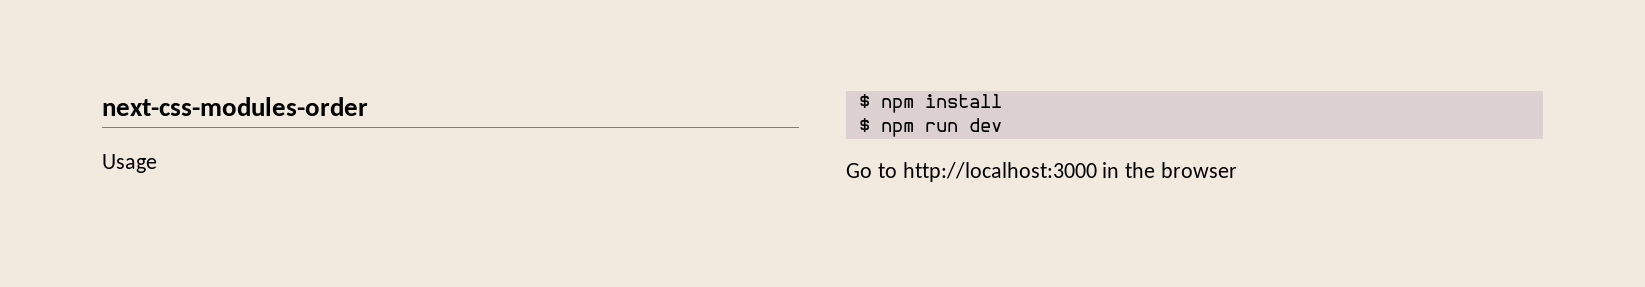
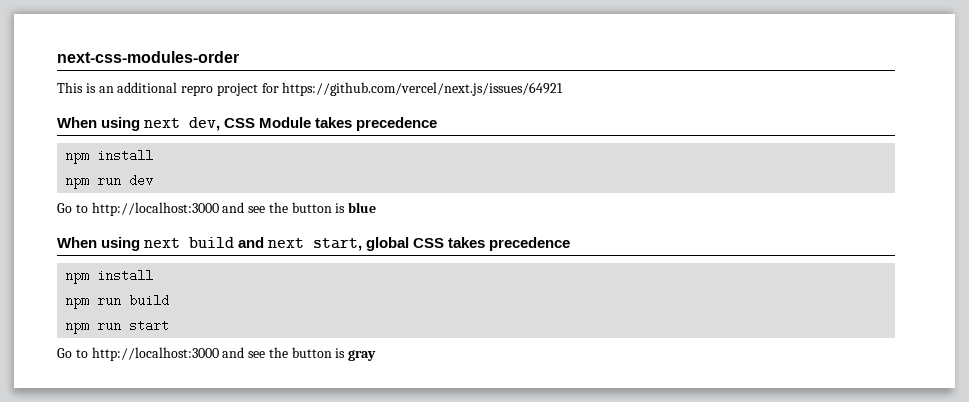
[102,154,157,173] [858,94,1002,113] [858,118,870,132] Usage // $ npm install // $ -> [57,82,564,96] [57,117,438,131] [65,149,154,164] This is an additional repro project for https://github.com/vercel/next.js/issues/64921 // When using next dev, CSS Module takes precedence // npm install //
[1102,162,1238,178] in the browser -> [222,202,377,213] [57,237,571,251] [65,269,154,284] [65,294,170,309] [65,319,170,334] [57,347,377,361] and see the button is blue // When using next build and next start, global CSS takes precedence // npm install // npm run build // npm run start // Go to http://localhost:3000 and see the button is gray

